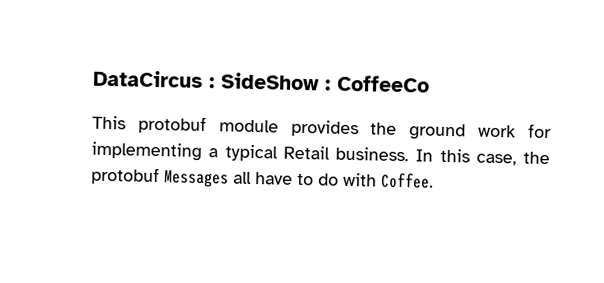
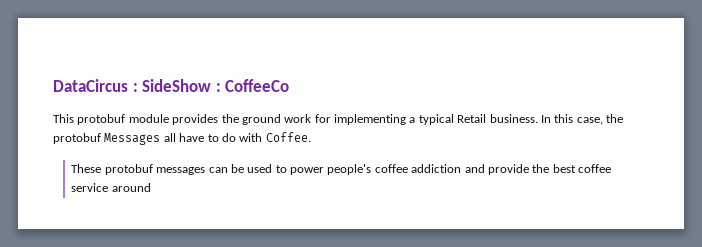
(434, 180) none -> [71,164,612,175] [71,183,151,192] // These protobuf messages can be used to power people's coffee addiction and provide the best coffee service around

